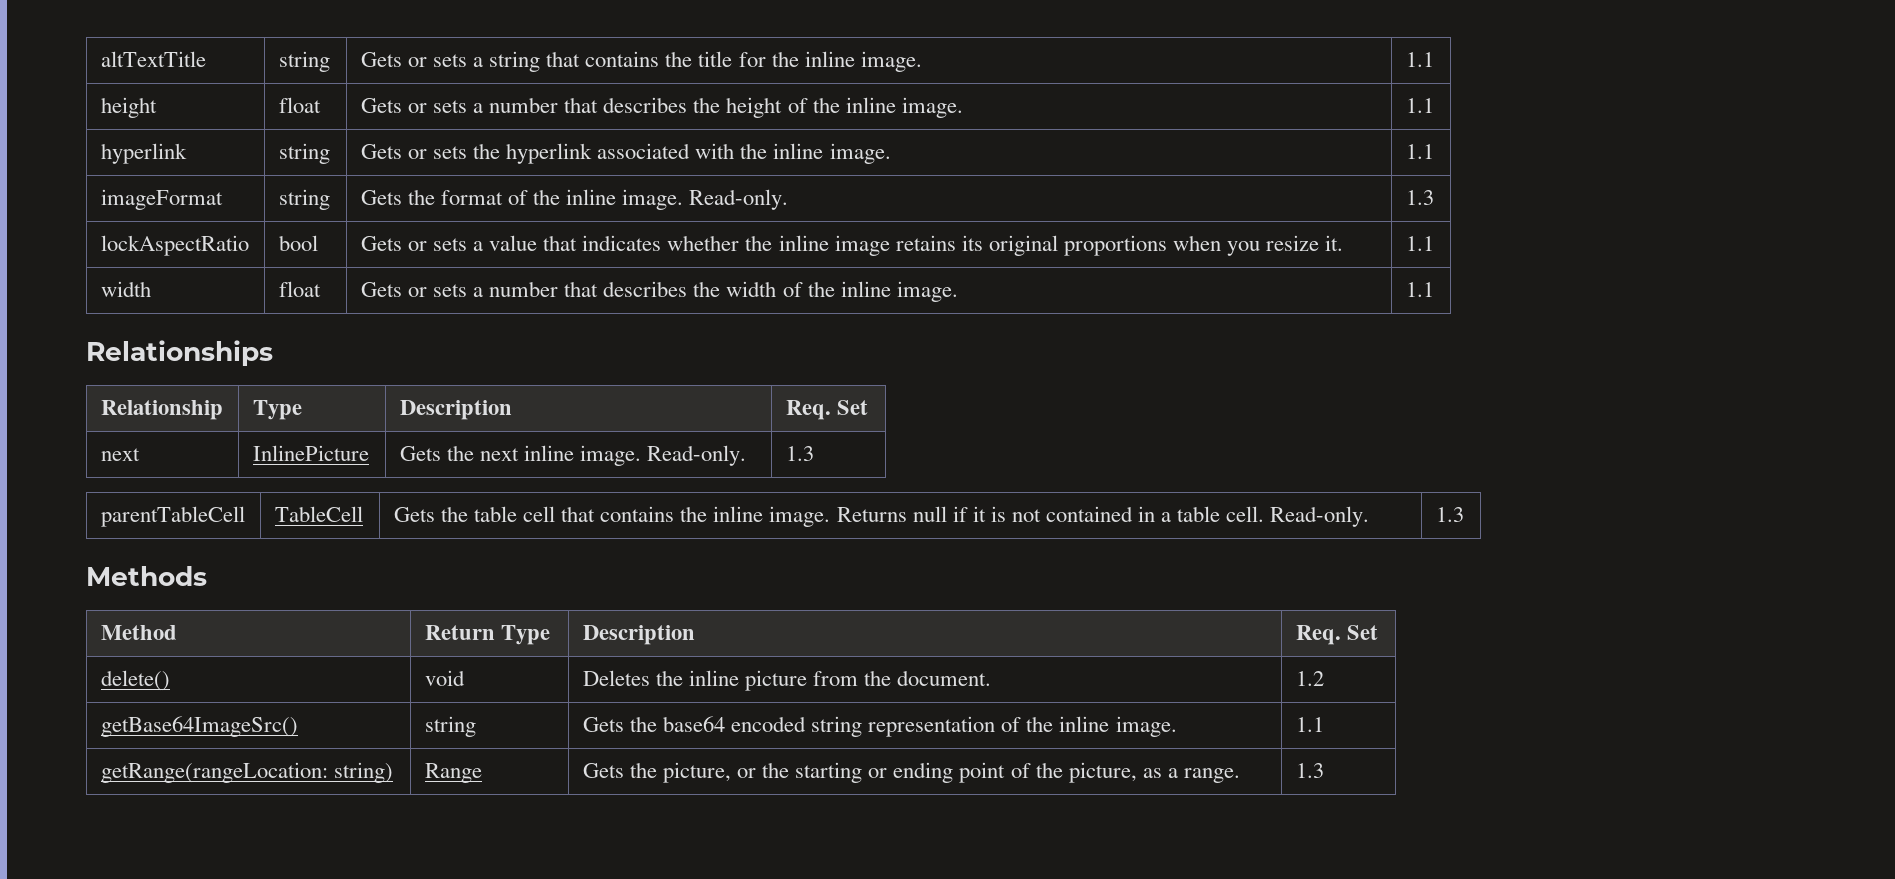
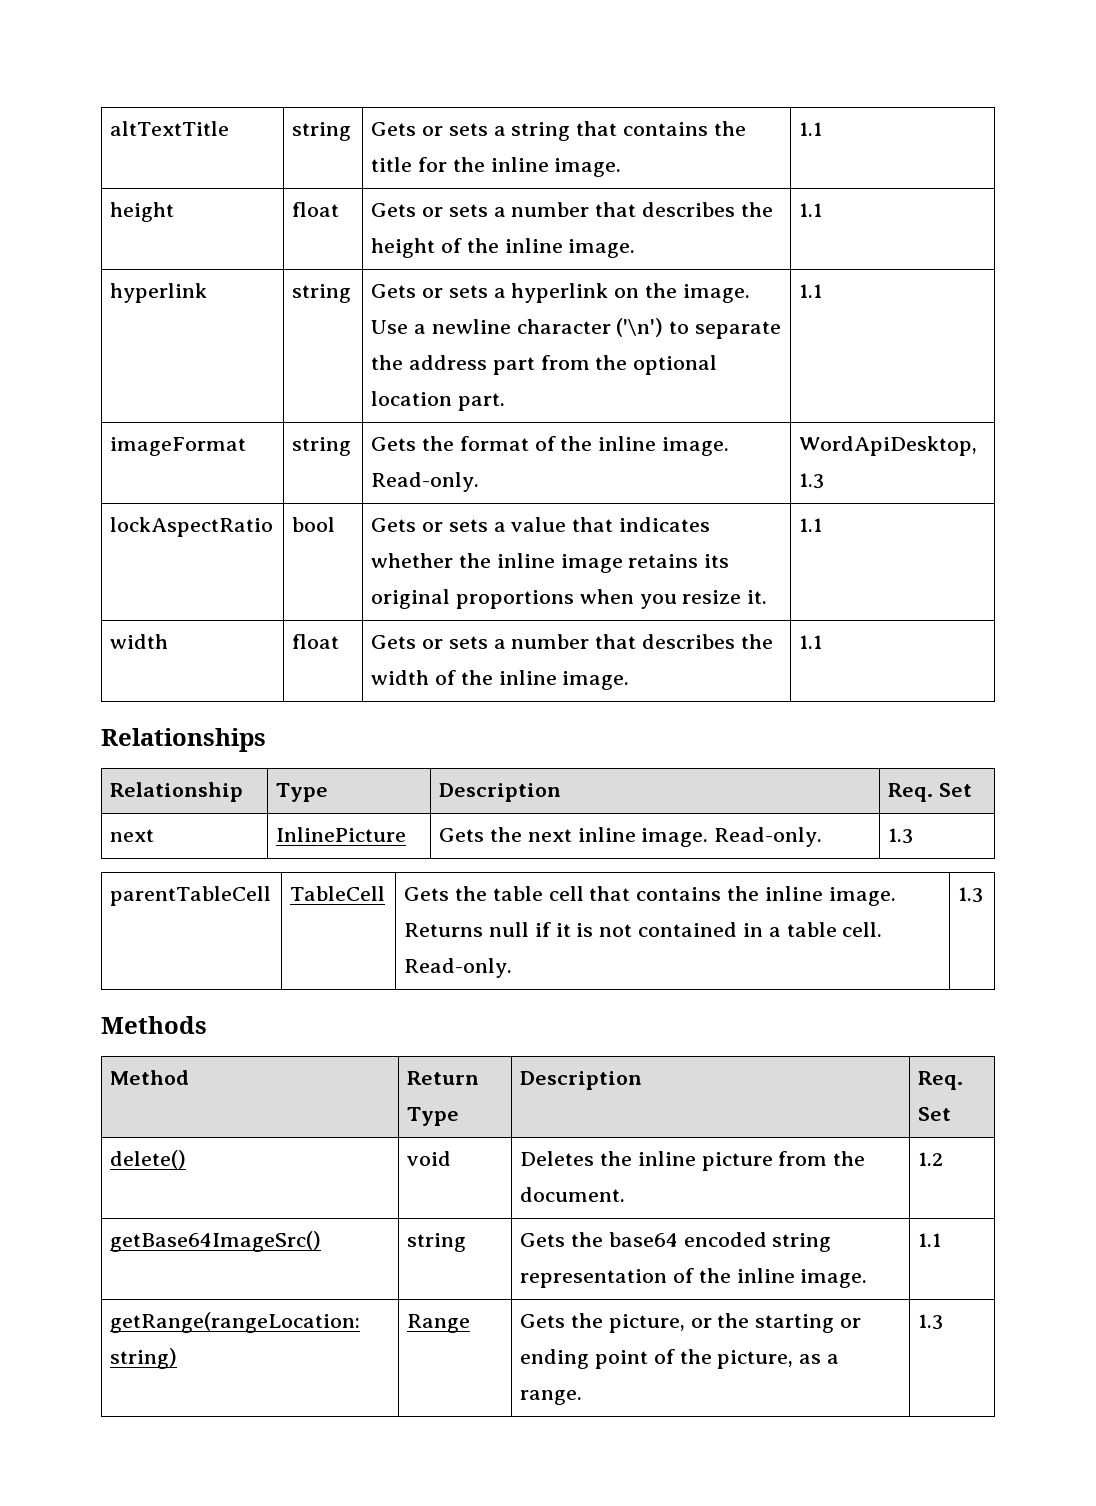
[473,143,891,164] the hyperlink associated with the inline image. -> [493,283,750,303] [371,318,782,339] [371,355,718,375] [371,391,506,411] a hyperlink on the image. Use a newline character ('\n') to separate the address part from the optional location part.
(789, 199) none -> [799,436,978,456] WordApiDesktop,

